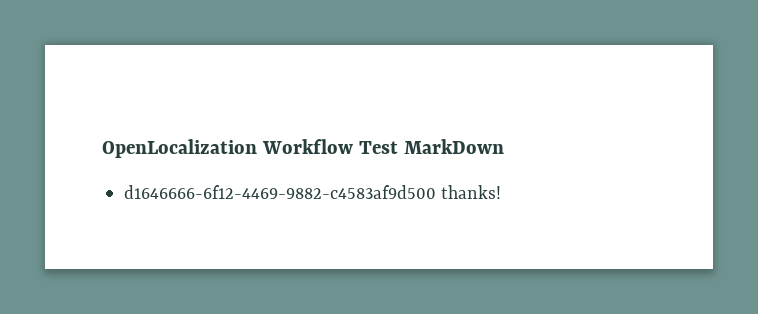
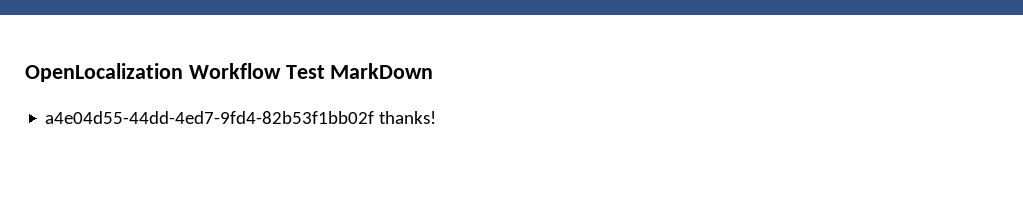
[124,185,436,199] d1646666-6f12-4469-9882-c4583af9d500 -> [45,111,375,124] a4e04d55-44dd-4ed7-9fd4-82b53f1bb02f

